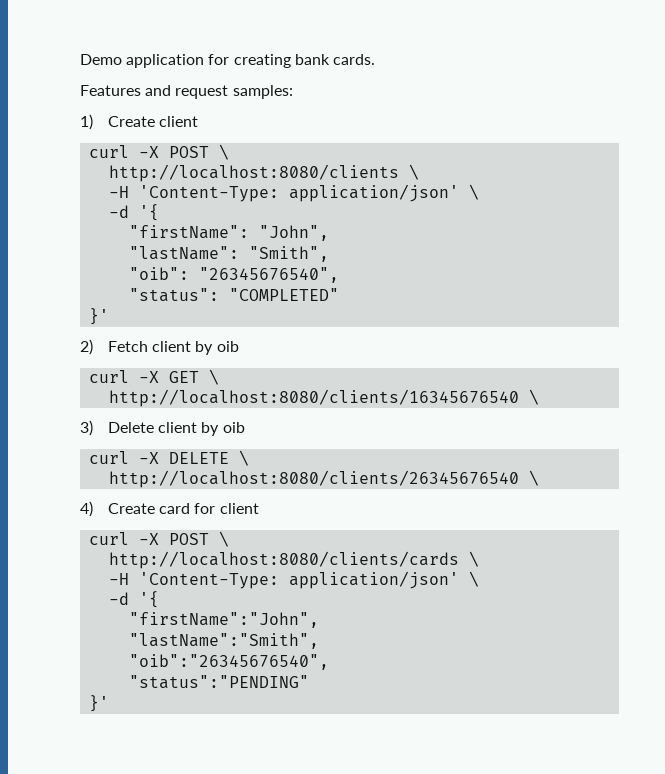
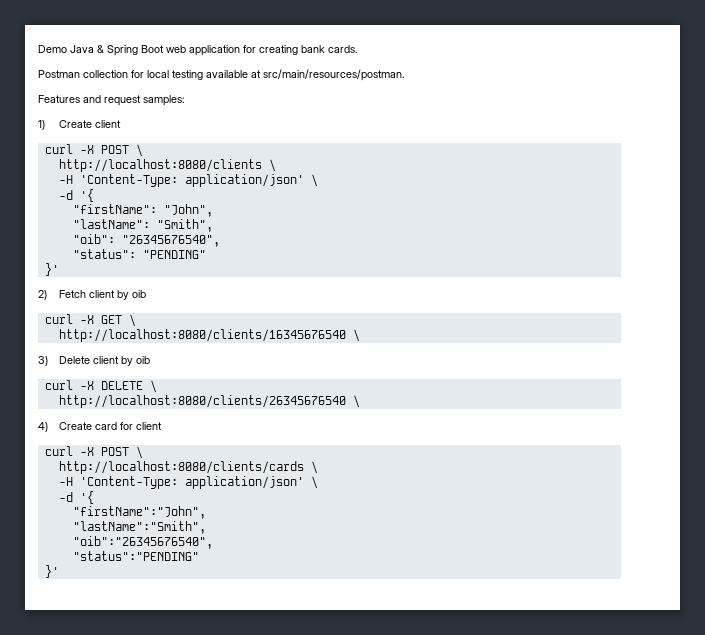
(122, 59) none -> [70,45,186,56] Java & Spring Boot web
(375, 59) none -> [38,69,404,81] // Postman collection for local testing available at src/main/resources/postman.
[229,288,340,301] "COMPLETED" -> [142,250,206,259] "PENDING"

